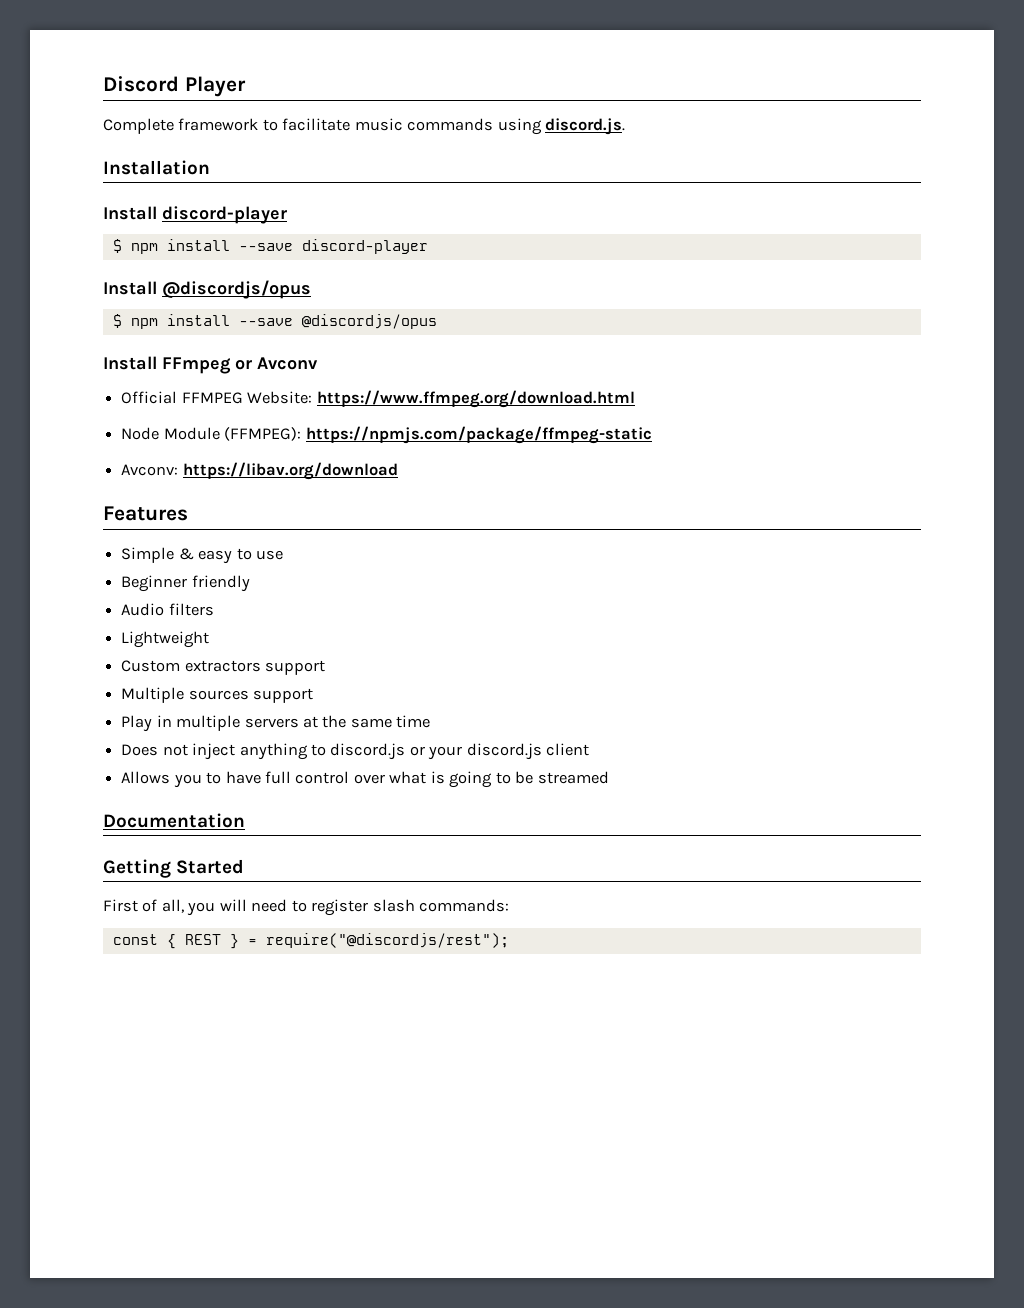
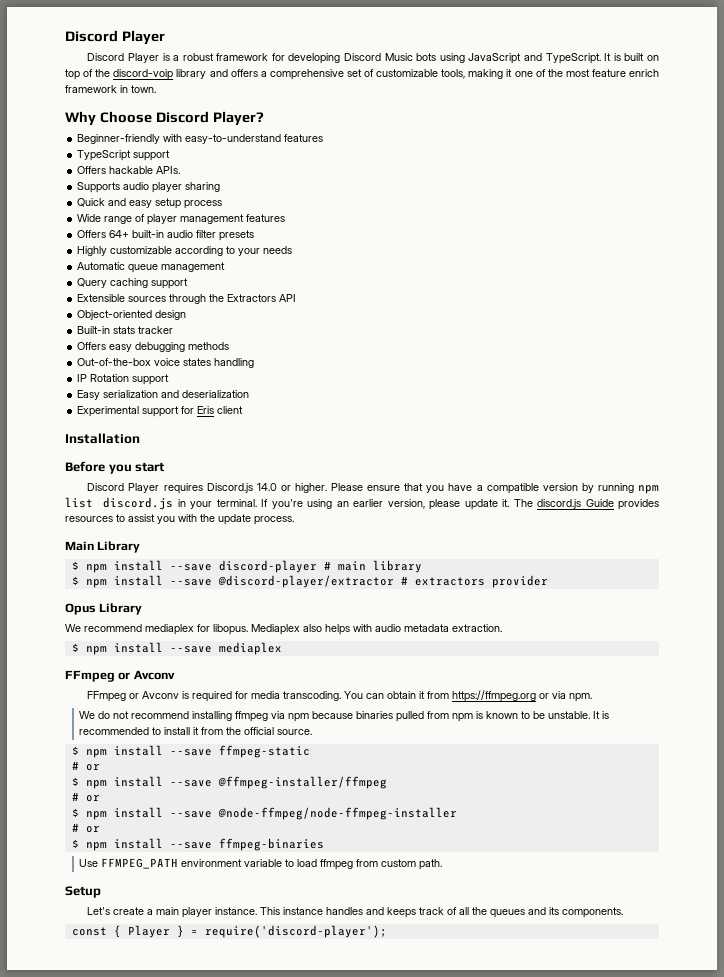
[103,118,626,135] [103,160,210,175] [103,206,287,224] Complete framework to facilitate music commands using discord.js. // Installation // Install discord-player -> [87,53,660,64] [65,69,660,80] [65,85,156,93] [65,111,264,126] [77,134,324,144] [77,150,171,161] [77,166,181,174] [77,182,221,193] [77,198,223,209] [77,214,286,225] [77,230,255,241] [77,246,293,256] [77,262,226,273] [77,278,189,289] [77,294,297,304] [77,310,187,320] [77,326,174,334] [77,342,230,352] [77,358,255,368] [77,374,170,385] [77,390,250,400] [77,406,244,417] [65,433,140,444] [65,461,166,474] [87,483,660,494] [65,497,660,510] [65,514,294,525] [65,541,141,553] Discord Player is a robust framework for developing Discord Music bots using JavaScript and TypeScript. It is built on top of the discord-voip library and offers a comprehensive set of customizable tools, making it one of the most feature enrich framework in town. // Why Choose Discord Player? // Beginner-friendly with easy-to-understand features // TypeScript support // Offers hackable APIs. // Supports audio player sharing // Quick and easy setup process // Wide range of player management features // Offers 64+ built-in audio filter presets // Highly customizable according to your needs // Automatic queue management // Query caching support // Extensible sources through the Extractors API // Object-oriented design // Built-in stats tracker // Offers easy debugging methods // Out-of-the-box voice states handling // IP Rotation support // Easy serialization and deserialization // Experimental support for Eris client // Installation // Before you start // Discord Player requires Discord.js 14.0 or higher. Please ensure that you have a compatible version by running npm list discord.js in your terminal. If you're using an earlier version, please update it. The discord.js Guide provides resources to assist you with the update process. // Main Library
[103,280,311,299] [112,314,437,329] [103,356,318,374] [121,390,635,408] [121,426,652,444] [121,462,398,480] [103,506,188,521] [121,547,283,564] [121,575,250,592] [121,603,214,616] [121,631,210,648] [121,660,326,675] [121,687,314,703] [121,715,431,732] [121,743,590,760] [121,771,609,788] [103,813,245,828] [103,859,245,878] [103,899,510,916] // Install @discordjs/opus // $ npm install --save @discordjs/opus // Install FFmpeg or Avconv // Official FFMPEG Website: https://www.ffmpeg.org/download.html // Node Module (FFMPEG): https://npmjs.com/package/ffmpeg-static // Avconv: https://libav.org/download // Features // Simple & easy to use // Beginner friendly // Audio filters // Lightweight // Custom extractors support // Multiple sources support // Play in multiple servers at the same time // Does not inject anything to discord.js or your discord.js client // Allows you to have full control over what is going to be streamed // Documentation // Getting Started // First of all, you will need to register slash commands: -> [323,560,422,573] [71,575,548,588] [65,603,143,615] [65,624,502,635] [71,642,282,655] [65,670,175,682] [87,690,593,702] [79,711,610,722] [79,727,313,735] [71,745,310,758] [71,761,100,771] [71,776,387,789] [71,792,100,802] [71,807,457,820] [71,823,100,833] [71,838,324,851] [79,858,443,870] [65,886,101,898] [87,907,624,918] # main library // $ npm install --save @discord-player/extractor # extractors provider // Opus Library // We recommend mediaplex for libopus. Mediaplex also helps with audio metadata extraction. // $ npm install --save mediaplex // FFmpeg or Avconv // FFmpeg or Avconv is required for media transcoding. You can obtain it from https://ffmpeg.org or via npm. // We do not recommend installing ffmpeg via npm because binaries pulled from npm is known to be unstable. It is recommended to install it from the official source. // $ npm install --save ffmpeg-static // # or // $ npm install --save @ffmpeg-installer/ffmpeg // # or // $ npm install --save @node-ffmpeg/node-ffmpeg-installer // # or // $ npm install --save ffmpeg-binaries // Use FFMPEG_PATH environment variable to load ffmpeg from custom path. // Setup // Let's create a main player instance. This instance handles and keeps track of all the queues and its components.
[184,934,221,945] REST -> [127,925,170,938] Player
[265,933,509,948] require("@discordjs/rest"); -> [204,925,387,938] require('discord-player');

